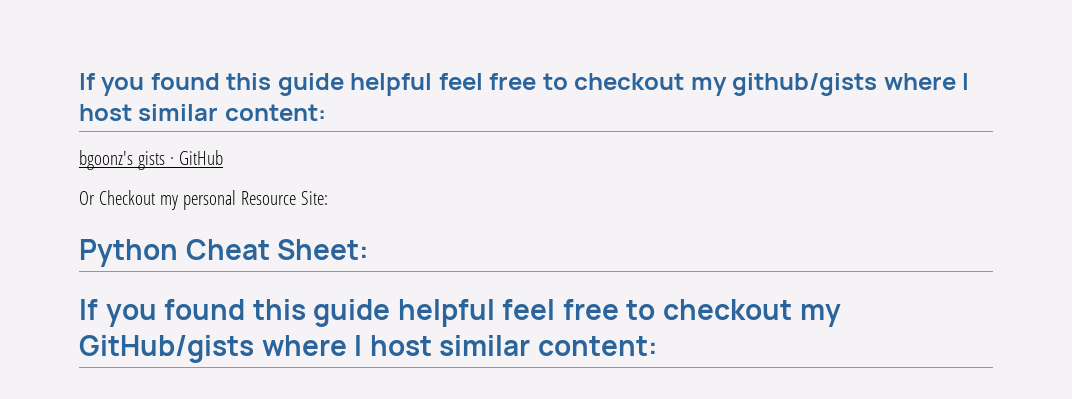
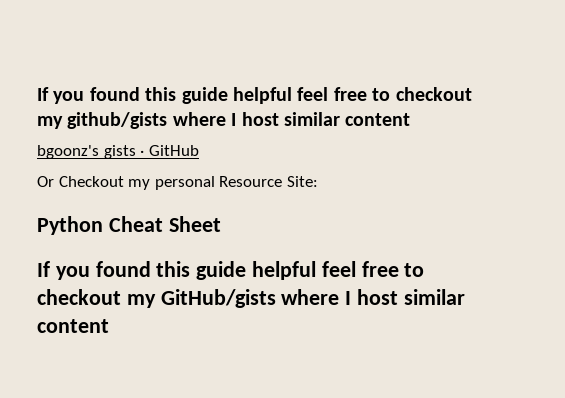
[224,104,326,121] content: -> [345,113,411,126] content
[277,239,370,260] Sheet: -> [168,216,221,232] Sheet
[537,336,658,356] content: -> [37,319,109,333] content

